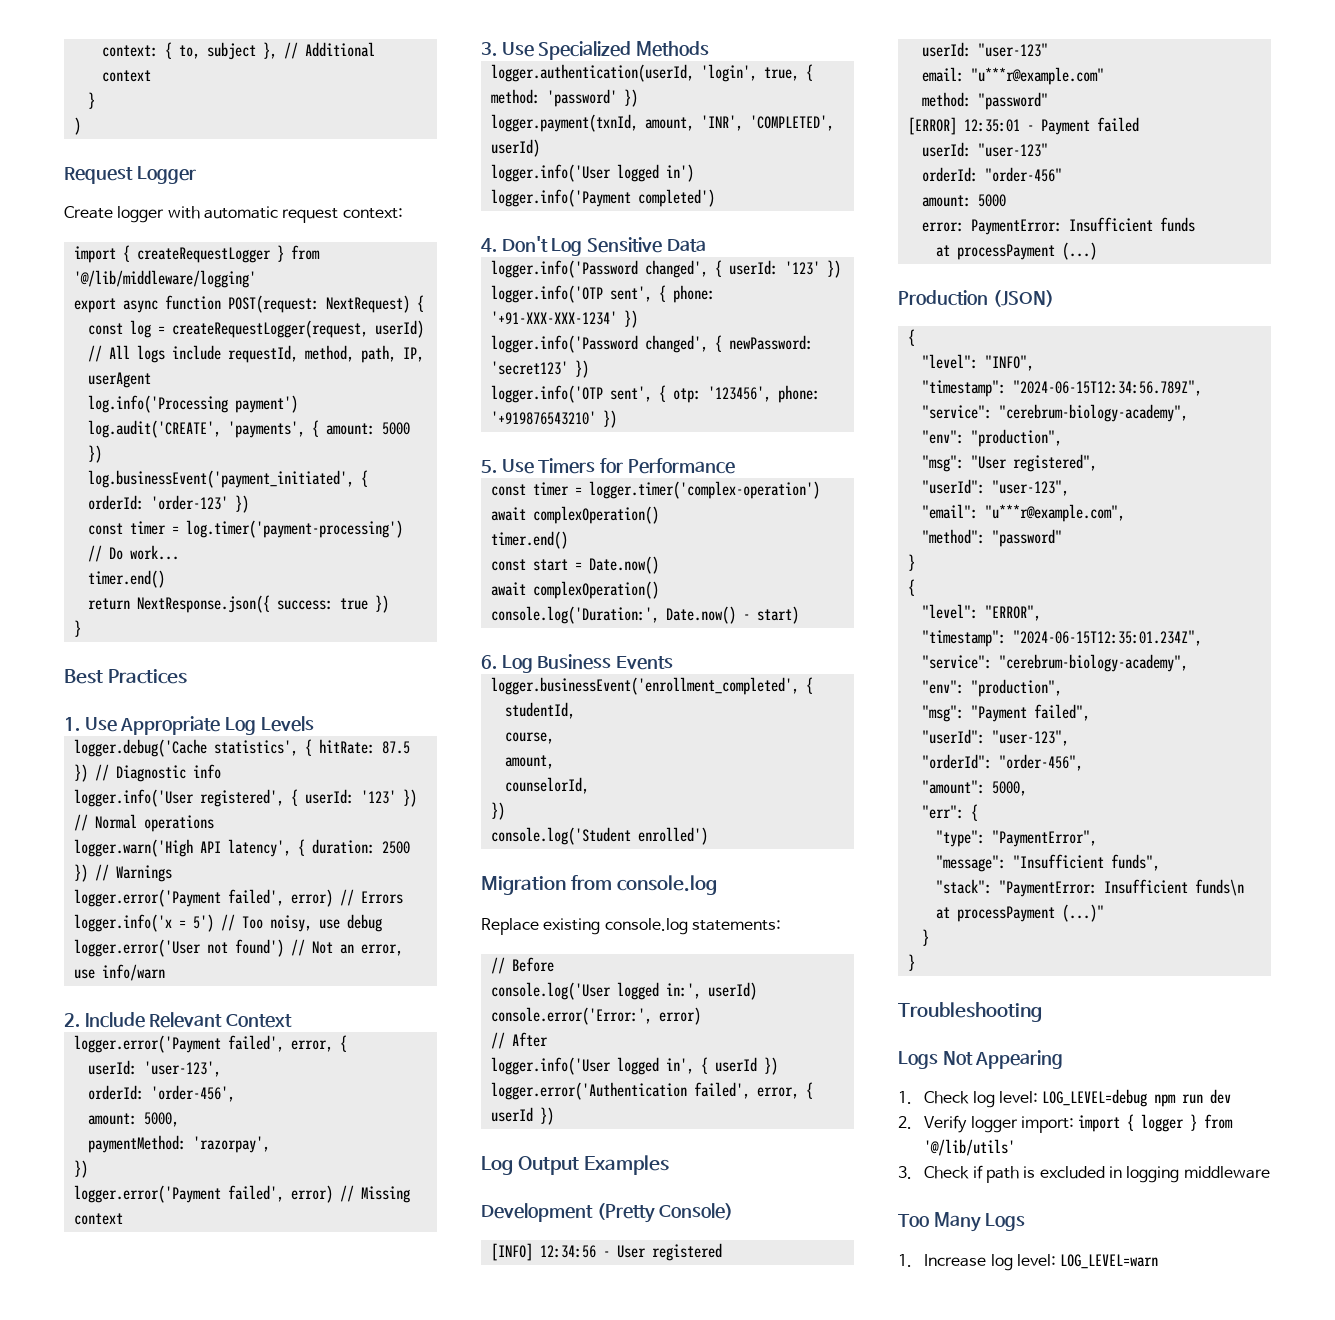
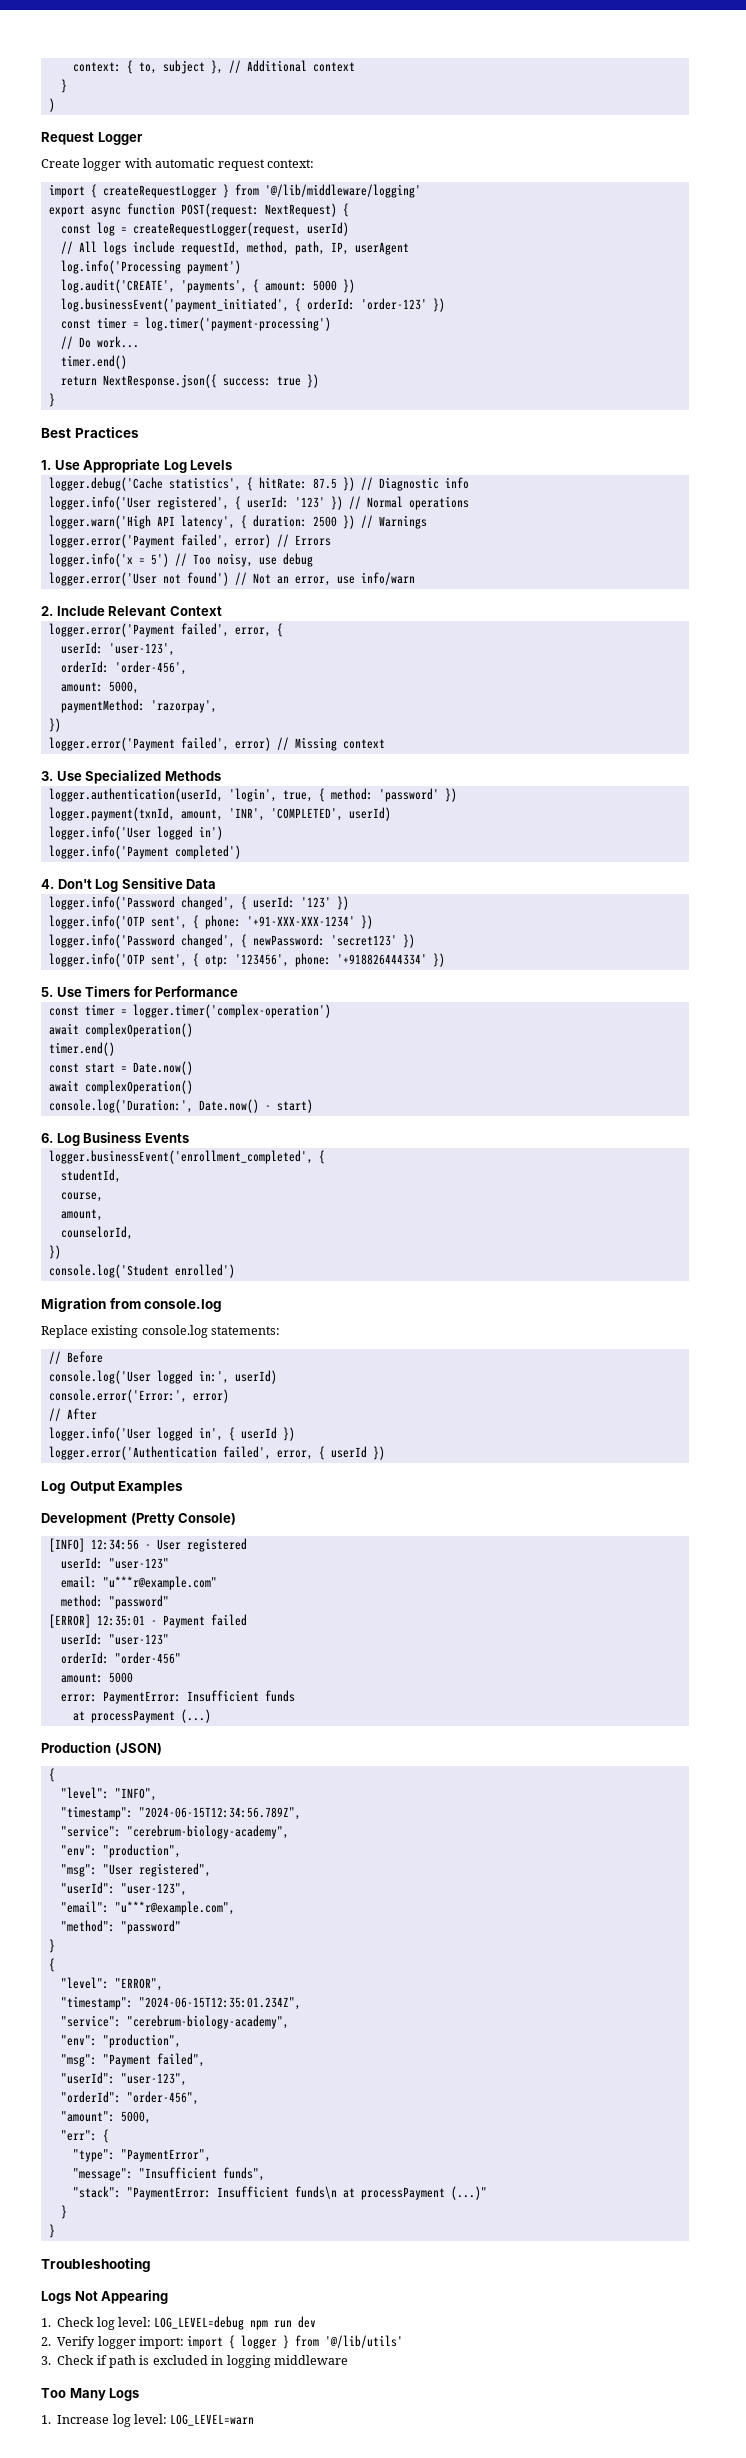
[490,411,596,425] '+919876543210' -> [336,954,427,965] '+918826444334'

